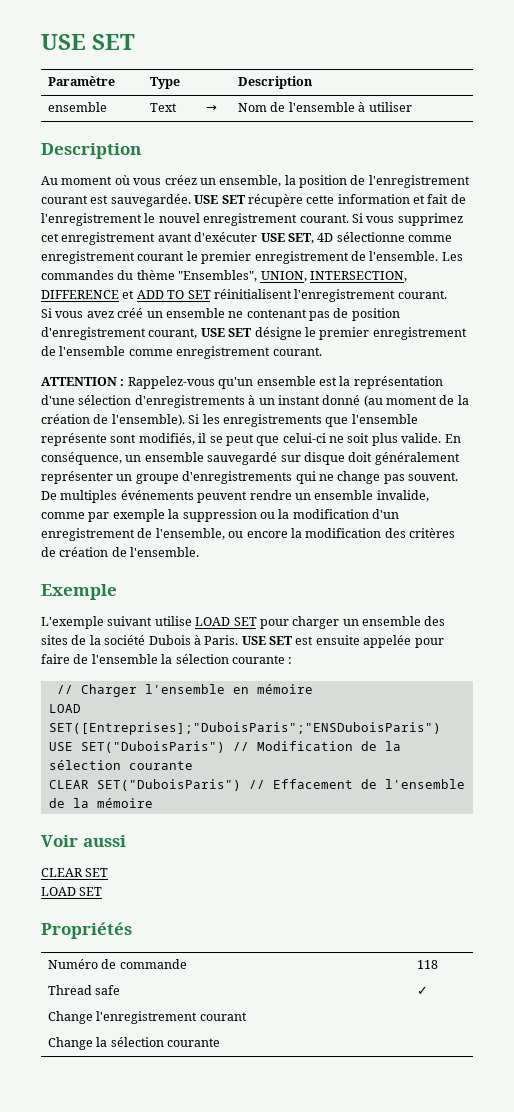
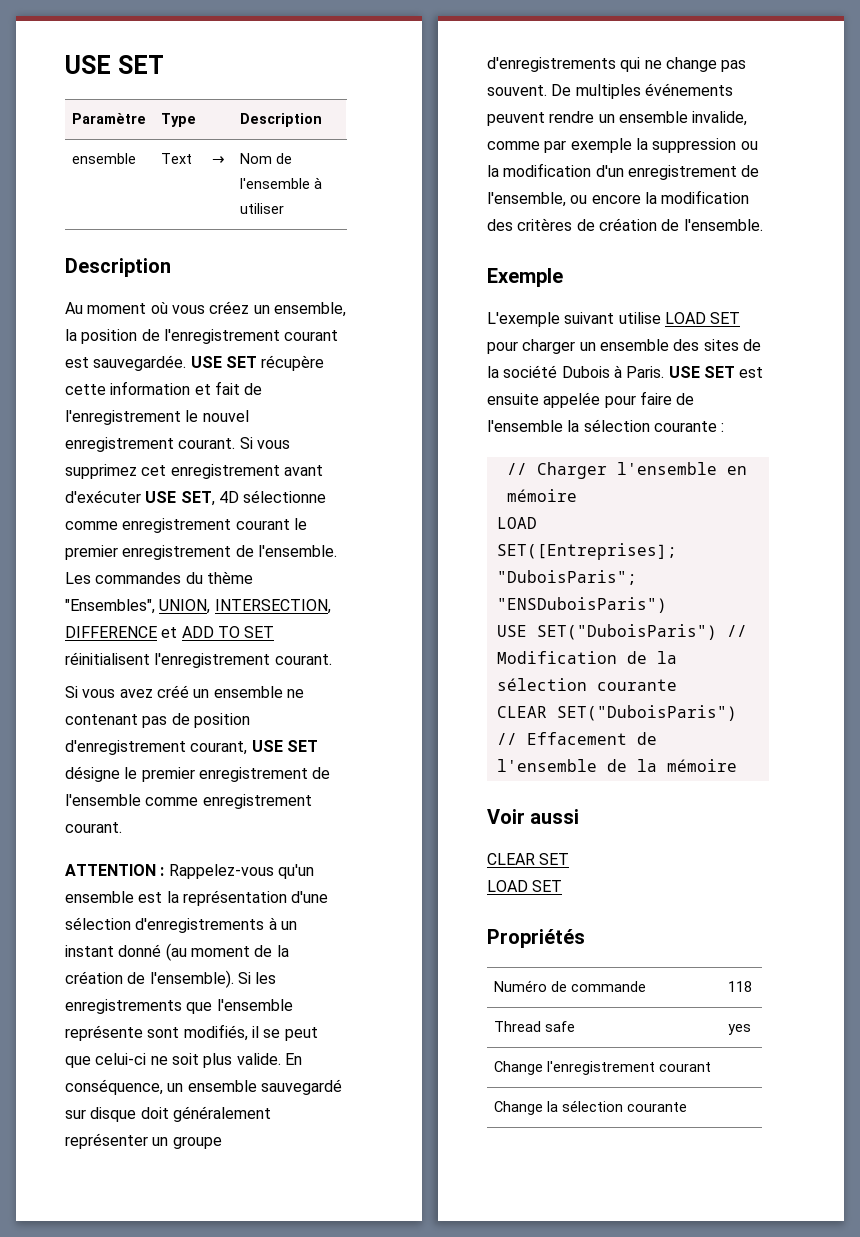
[417,986,429,995] ✓ -> [728,1024,752,1035] yes

